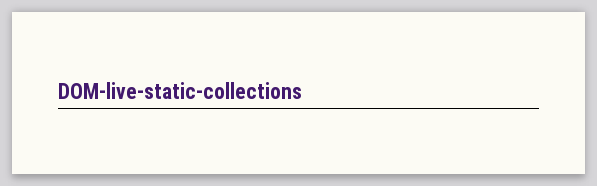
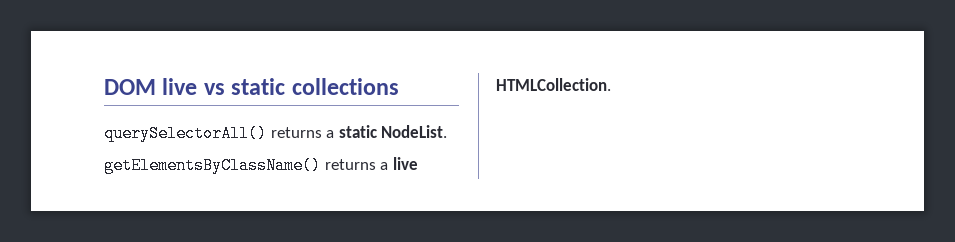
[58,82,302,99] DOM-live-static-collections -> [104,78,399,95] [104,125,448,142] [104,157,418,174] [496,78,611,91] DOM live vs static collections // querySelectorAll() returns a static NodeList. // getElementsByClassName() returns a live HTMLCollection.

